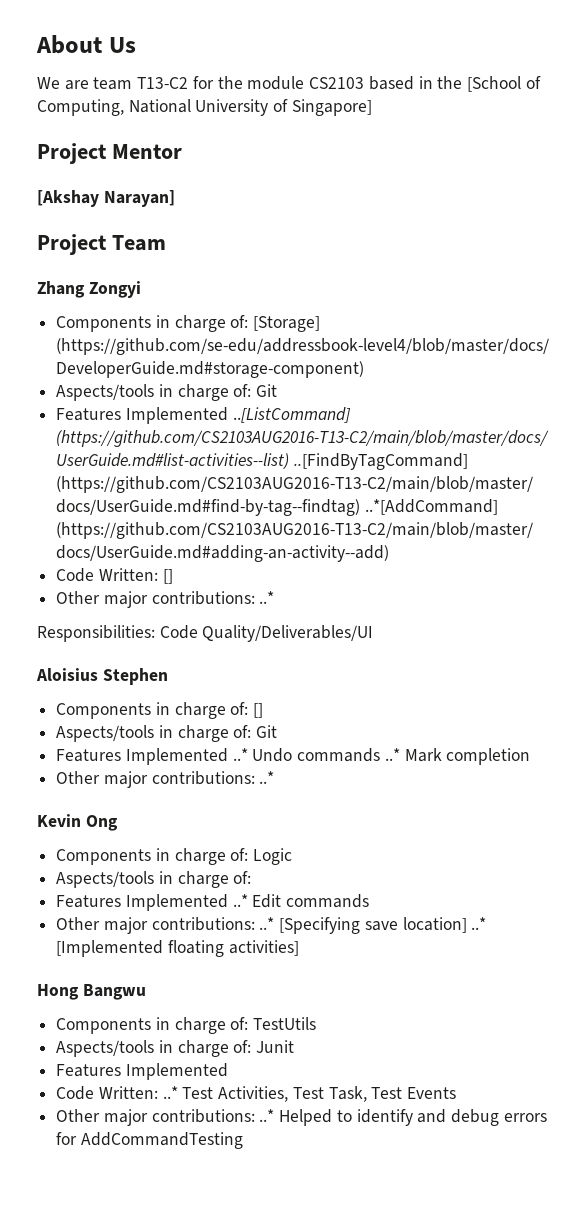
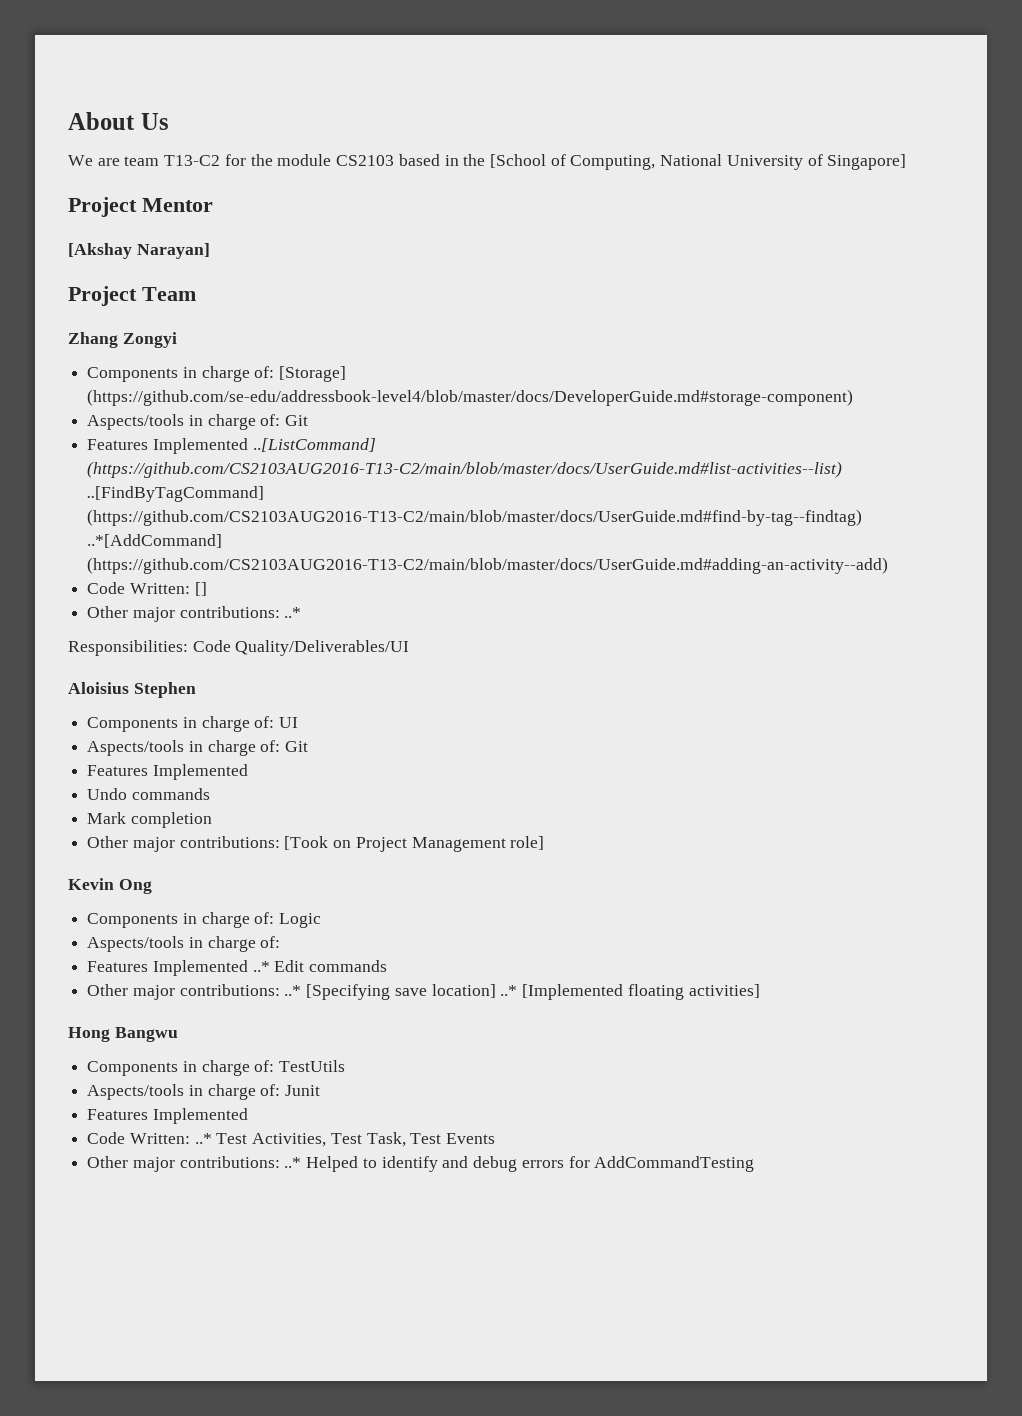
[253,703,264,718] [56,725,278,742] [56,748,248,765] [] // Aspects/tools in charge of: Git // Features Implemented ..* -> [279,717,299,728] [87,740,309,756] [87,764,248,780] UI // Aspects/tools in charge of: Git // Features Implemented //
[384,748,400,761] ..* -> (210, 794) //
[259,771,275,784] ..* -> [284,836,545,852] [Took on Project Management role]

